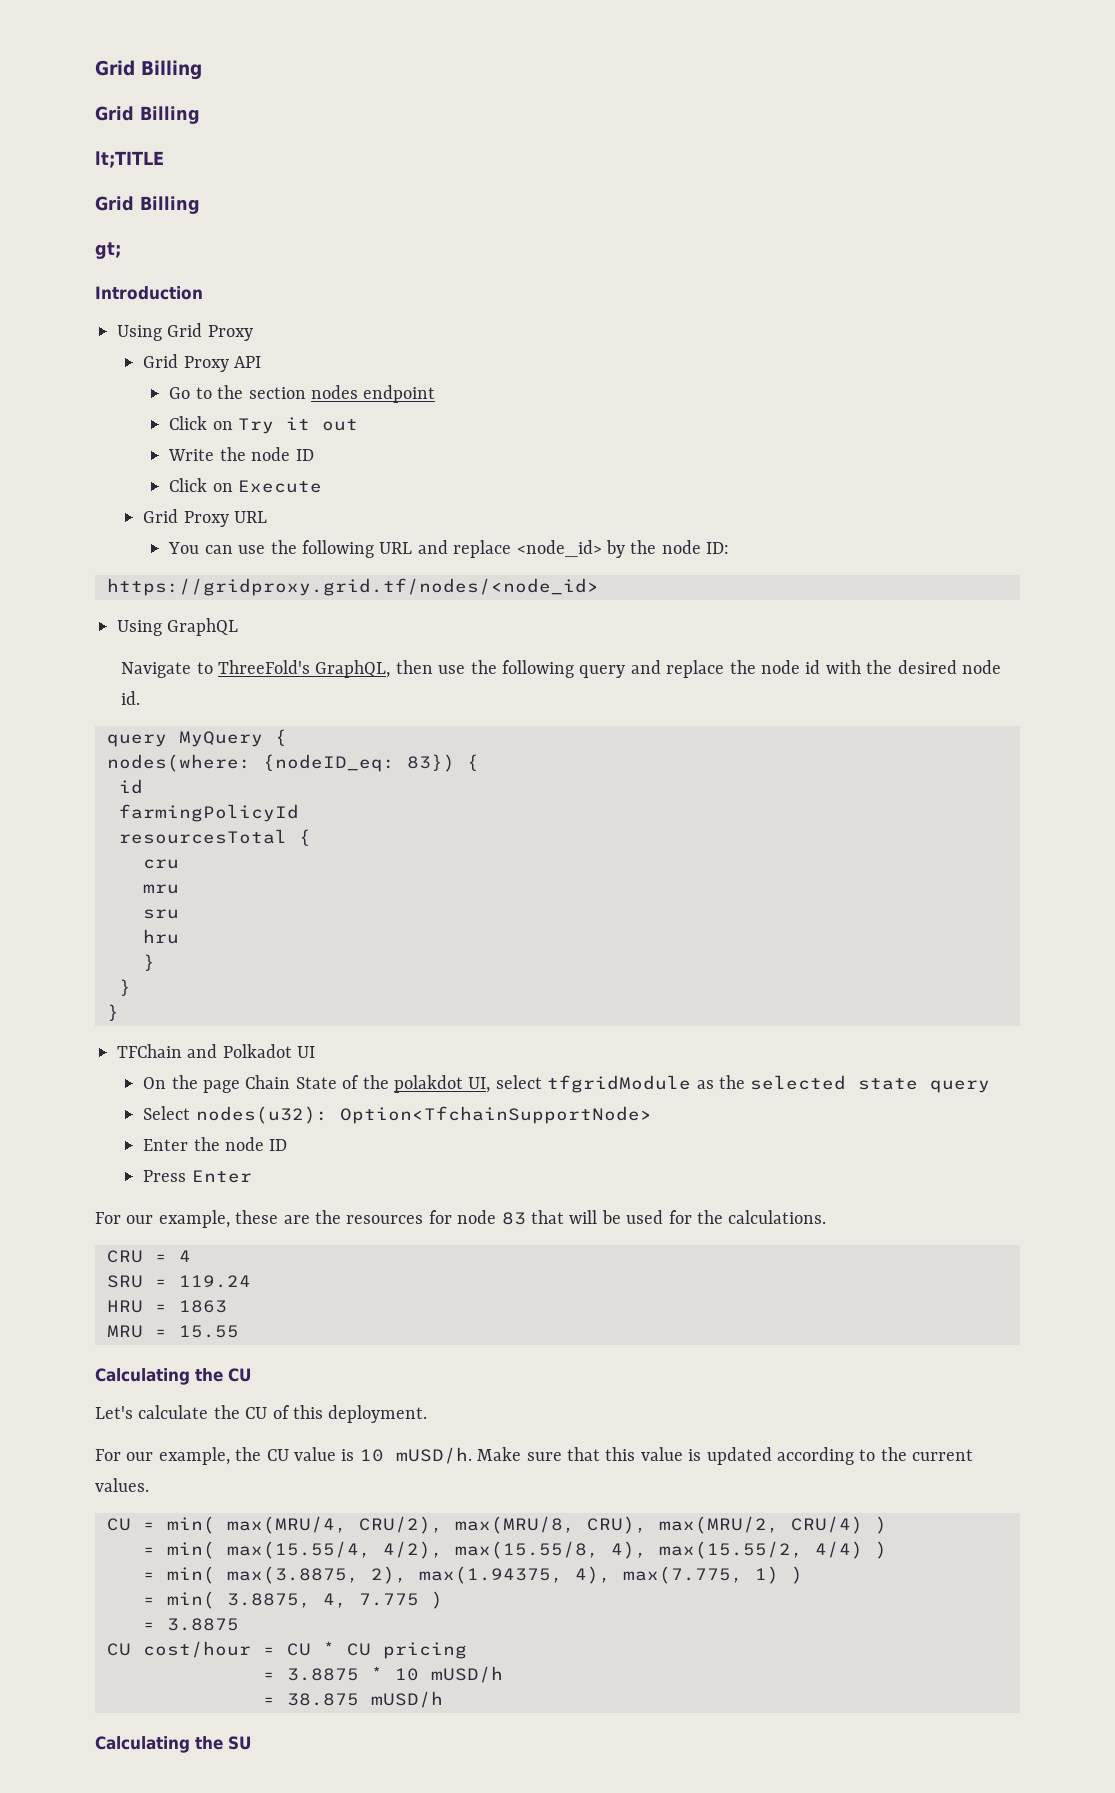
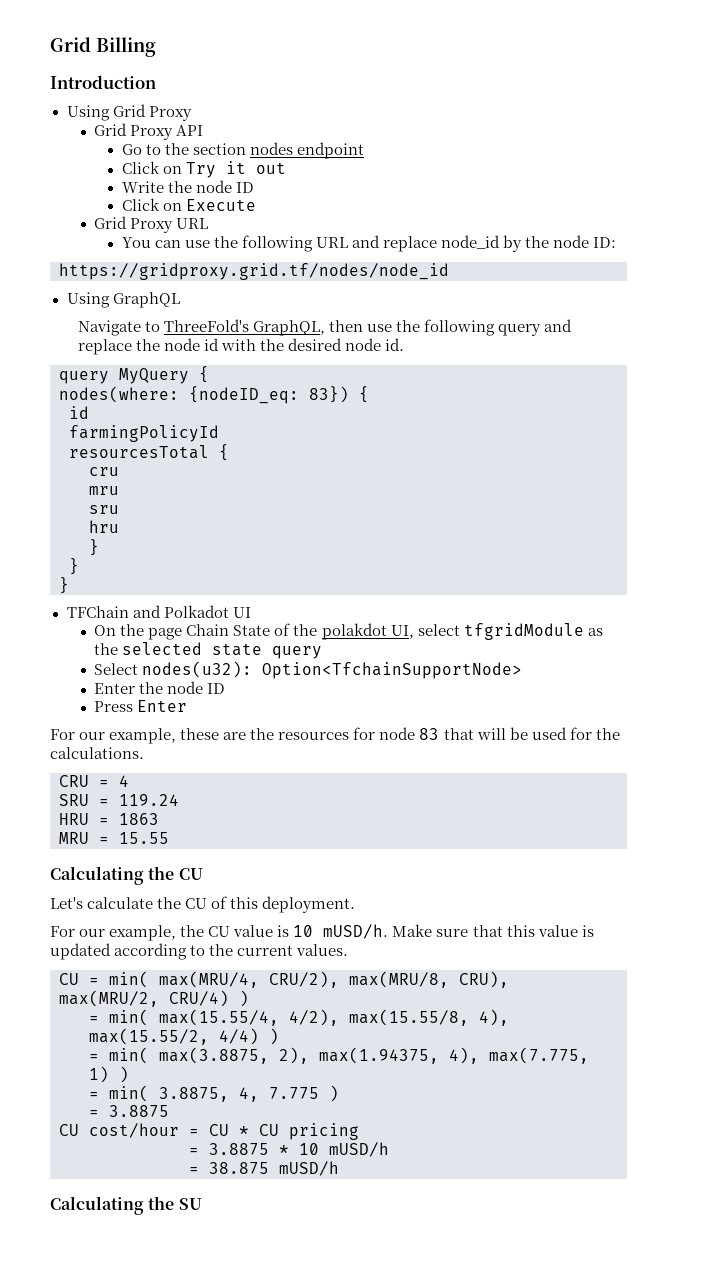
[95,60,202,80] [95,106,200,124] [95,151,164,168] [95,196,200,214] [95,242,121,259] Grid Billing // Grid Billing // lt;TITLE // Grid Billing // gt; -> [50,37,156,57] Grid Billing
[516,540,602,557] <node_id> -> [441,235,501,249] node_id
[107,578,599,596] https://gridproxy.grid.tf/nodes/<node_id> -> [59,263,449,280] https://gridproxy.grid.tf/nodes/node_id

